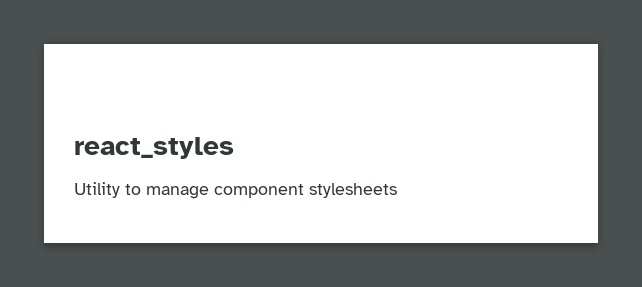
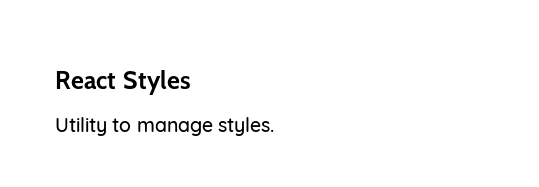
[74,137,234,159] react_styles -> [55,70,191,95] React Styles
[214,183,397,198] component stylesheets -> [217,117,274,136] styles.

